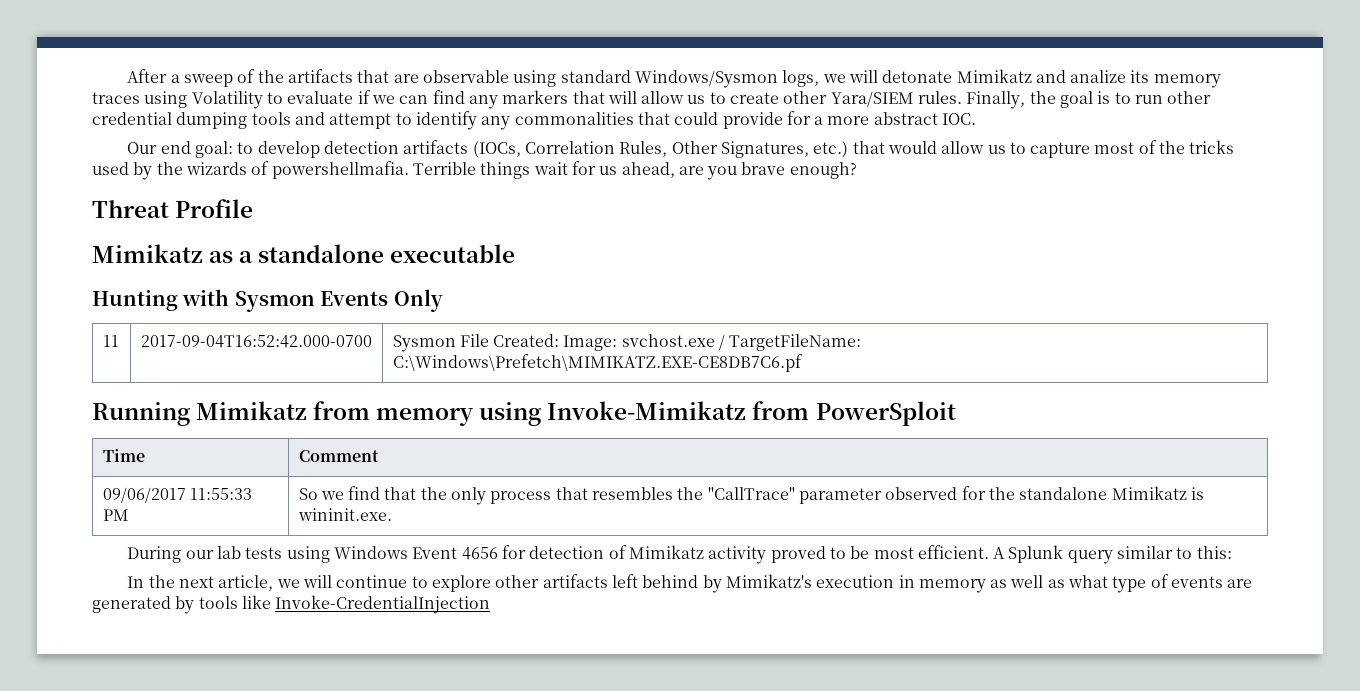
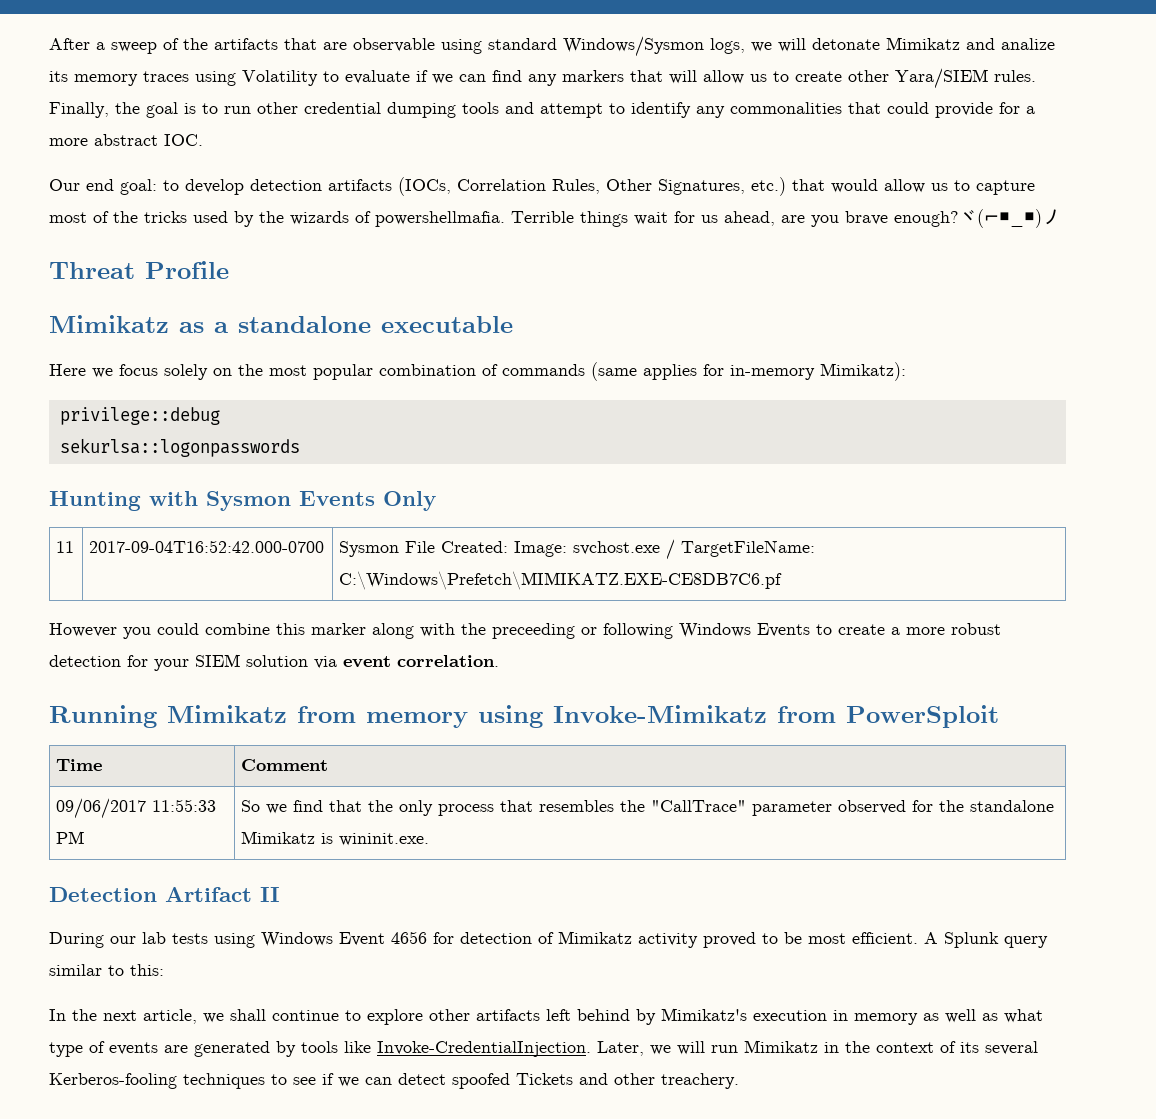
(857, 170) none -> [959,209,1060,228] ヾ(⌐■_■)ノ
(516, 253) none -> [49,362,906,381] [59,407,220,425] [59,438,300,457] // Here we focus solely on the most popular combination of commands (same applies for in-memory Mimikatz): // privilege::debug // sekurlsa::logonpasswords
(803, 363) none -> [49,623,1001,639] [49,654,499,671] // However you could combine this marker along with the preceeding or following Windows Events to create a more robust detection for your SIEM solution via event correlation.
(392, 514) none -> [49,887,280,902] // Detection Artifact II
[302,575,332,588] will -> [230,1009,266,1021] shall
[275,595,491,614] Invoke-CredentialInjection -> [377,1040,1038,1057] [49,1073,739,1089] Invoke-CredentialInjection. Later, we will run Mimikatz in the context of its several Kerberos-fooling techniques to see if we can detect spoofed Tickets and other treachery.

